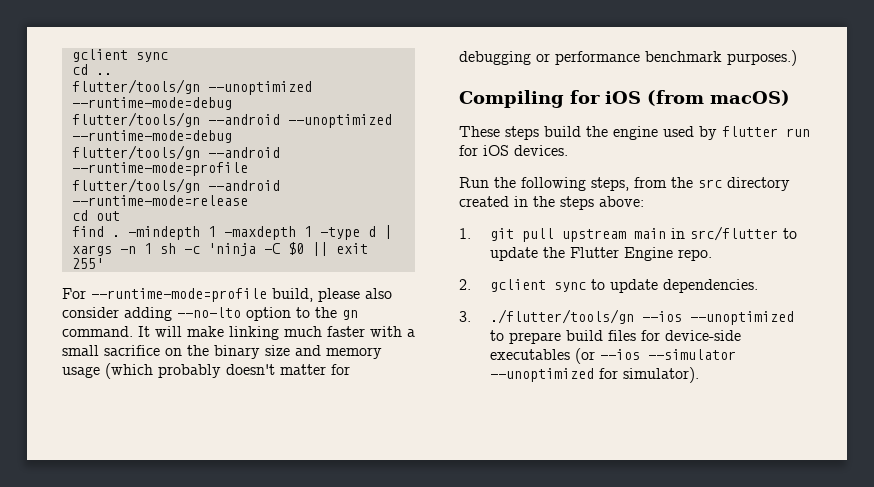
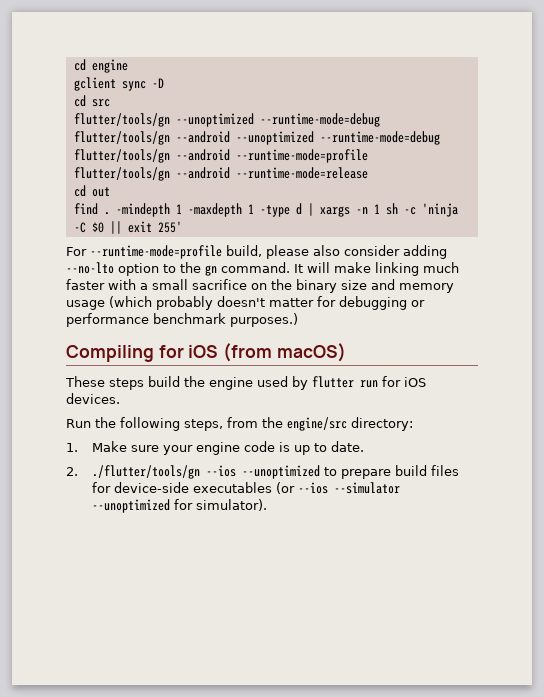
[71,49,168,62] [71,64,112,75] gclient sync // cd .. -> [73,59,128,73] [73,77,164,91] [73,95,110,107] cd engine // gclient sync -D // cd src
[698,177,790,191] [459,196,644,210] [459,226,798,242] [490,247,713,261] [459,279,759,293] [459,311,471,322] src directory created in the steps above: // 1. git pull upstream main in src/flutter to update the Flutter Engine repo. // 2. gclient sync to update dependencies. // 3. -> [287,417,413,431] [66,441,364,455] [66,467,78,476] engine/src directory: // 1. Make sure your engine code is up to date. // 2.

